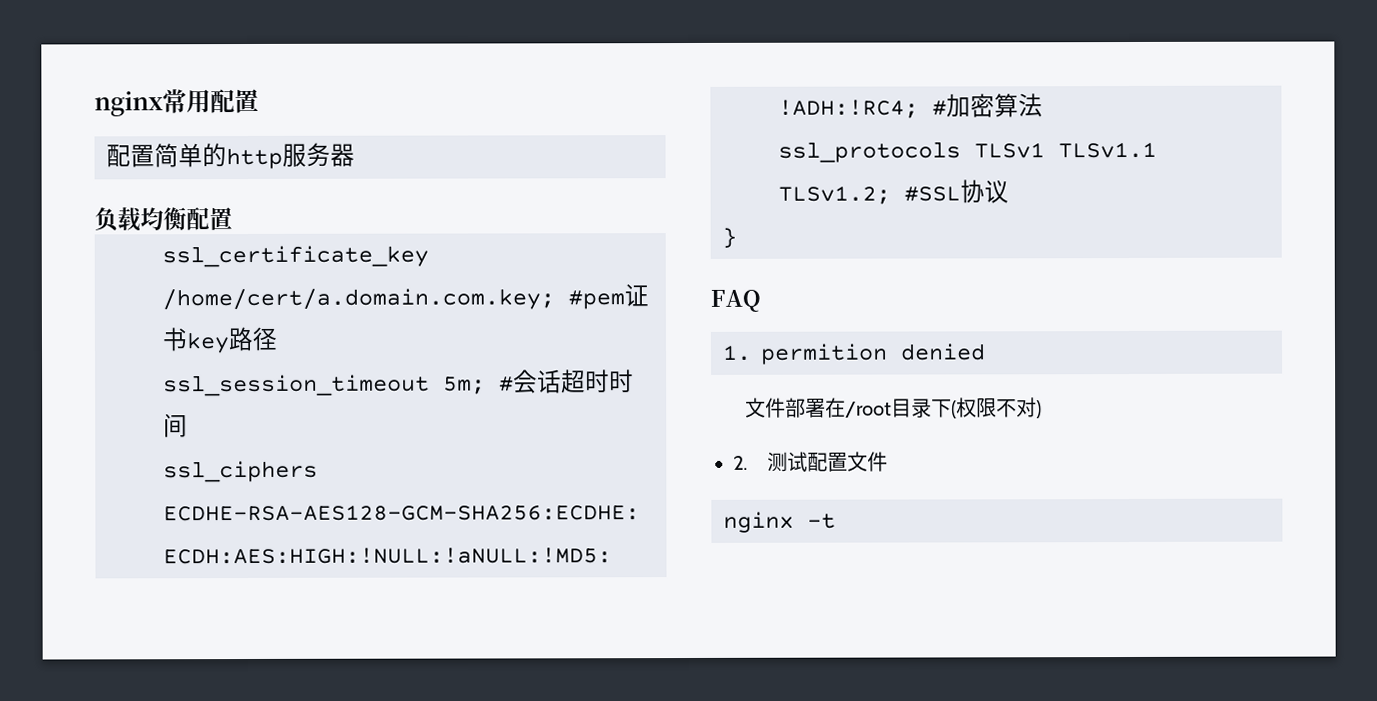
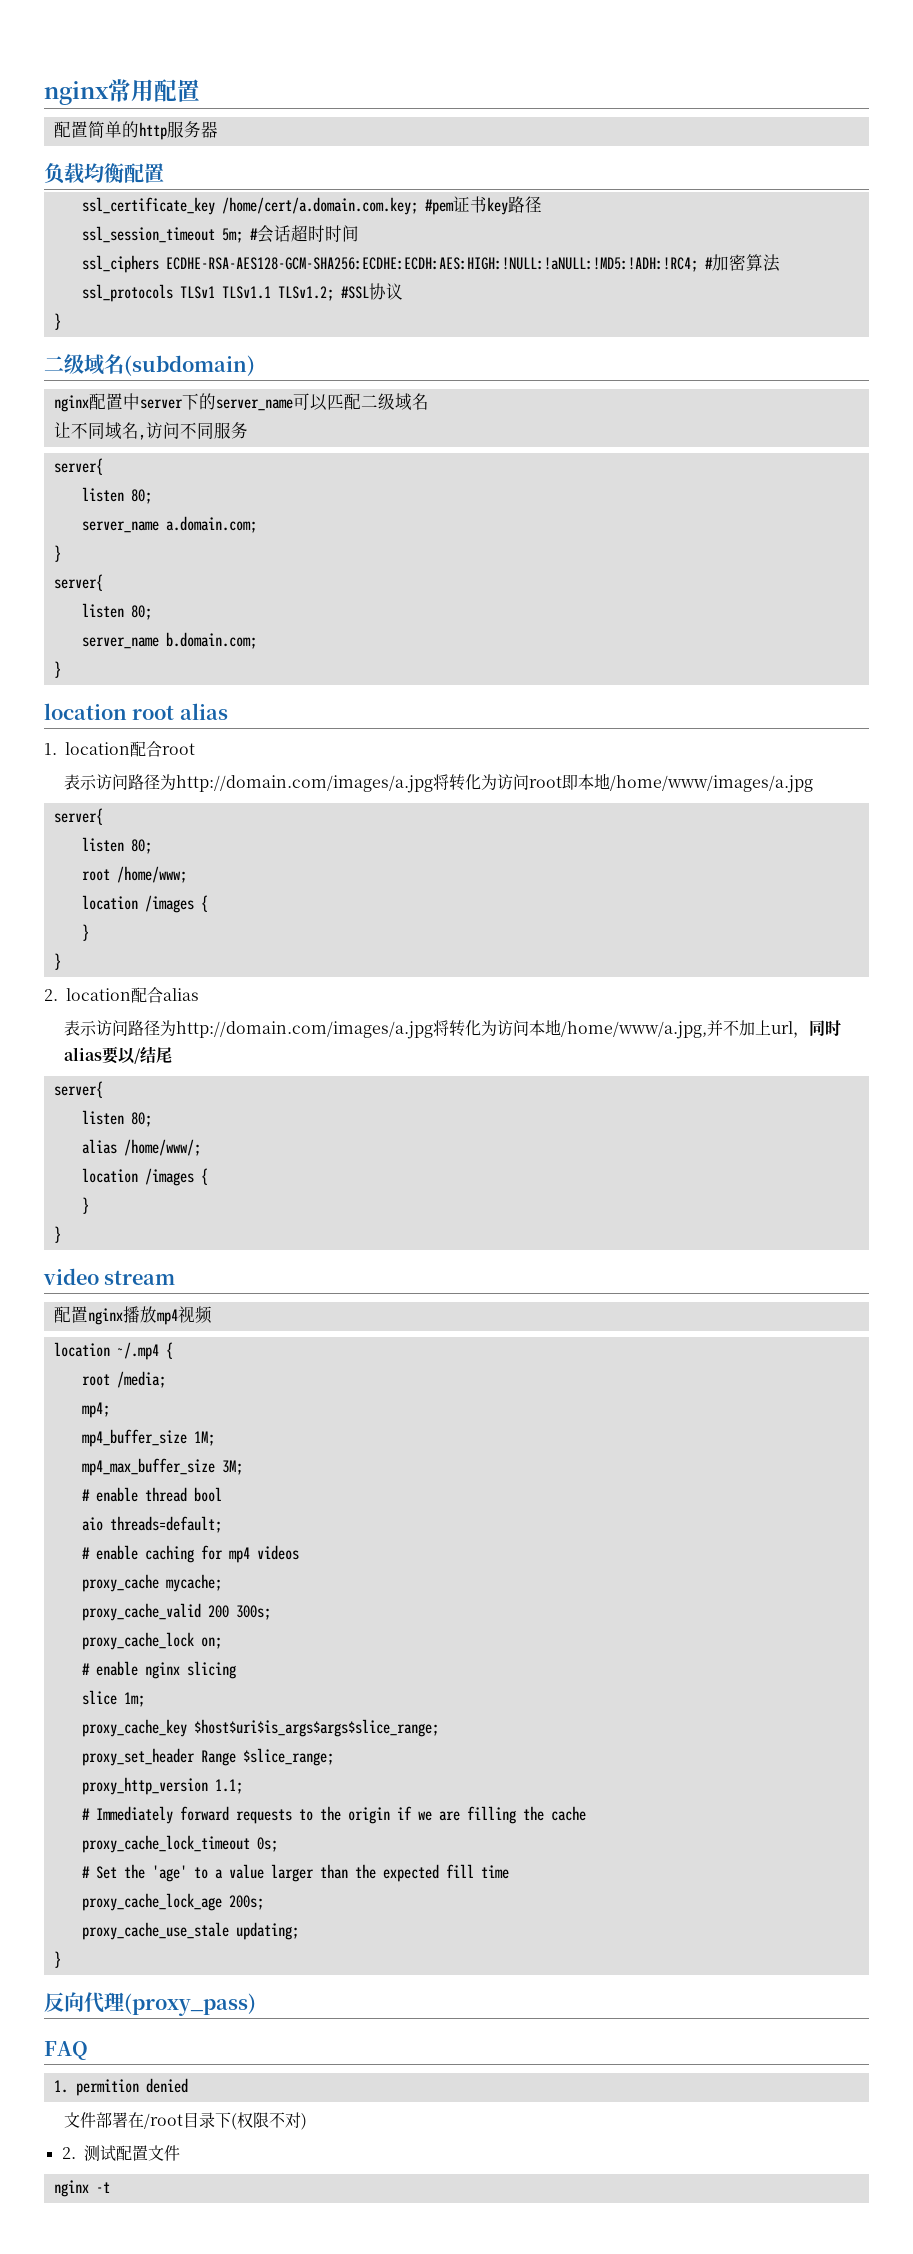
(737, 237) none -> [44,354,255,376] [53,393,429,412] [53,422,248,440] [53,458,103,475] [81,487,152,504] [81,516,257,533] [53,545,61,562] [53,574,103,591] [81,603,152,620] [81,632,257,649] [53,661,61,678] [44,703,228,720] [44,741,195,757] [63,773,813,793] [53,808,103,825] [81,837,152,854] [81,866,187,883] [81,895,208,913] [81,924,89,941] [53,953,61,970] [44,987,199,1003] [63,1019,841,1039] [63,1046,172,1064] [53,1081,103,1098] [81,1110,152,1127] [81,1139,201,1156] [81,1168,208,1186] [81,1197,89,1214] [53,1226,61,1243] [43,1268,176,1285] [53,1306,212,1325] [53,1342,173,1360] [81,1371,166,1388] [81,1402,110,1418] [81,1429,215,1447] [81,1458,243,1476] [81,1487,222,1502] [81,1516,222,1533] [81,1545,299,1563] [81,1574,222,1592] [81,1603,271,1621] [81,1632,222,1650] [81,1661,236,1679] [81,1690,145,1707] [81,1719,439,1737] [81,1748,334,1766] [81,1777,243,1795] [81,1806,586,1824] [81,1835,278,1853] [81,1864,509,1882] [81,1893,264,1911] [81,1922,299,1940] [53,1951,61,1968] [44,1992,256,2016] // 二级域名(subdomain) // nginx配置中server下的server_name可以匹配二级域名 // 让不同域名,访问不同服务 // server{ // listen 80; // server_name a.domain.com; // } // server{ // listen 80; // server_name b.domain.com; // } // location root alias // 1. location配合root // 表示访问路径为http://domain.com/images/a.jpg将转化为访问root即本地/home/www/images/a.jpg // server{ // listen 80; // root /home/www; // location /images { // } // } // 2. location配合alias // 表示访问路径为http://domain.com/images/a.jpg将转化为访问本地/home/www/a.jpg,并不加上url，同时alias要以/结尾 // server{ // listen 80; // alias /home/www/; // location /images { // } // } // video stream // 配置nginx播放mp4视频 // location ~/.mp4 { // root /media; // mp4; // mp4_buffer_size 1M; // mp4_max_buffer_size 3M; // # enable thread bool // aio threads=default; // # enable caching for mp4 videos // proxy_cache mycache; // proxy_cache_valid 200 300s; // proxy_cache_lock on; // # enable nginx slicing // slice 1m; // proxy_cache_key $host$uri$is_args$args$slice_range; // proxy_set_header Range $slice_range; // proxy_http_version 1.1; // # Immediately forward requests to the origin if we are filling the cache // proxy_cache_lock_timeout 0s; // # Set the 'age' to a value larger than the expected fill time // proxy_cache_lock_age 200s; // proxy_cache_use_stale updating; // } // 反向代理(proxy_pass)

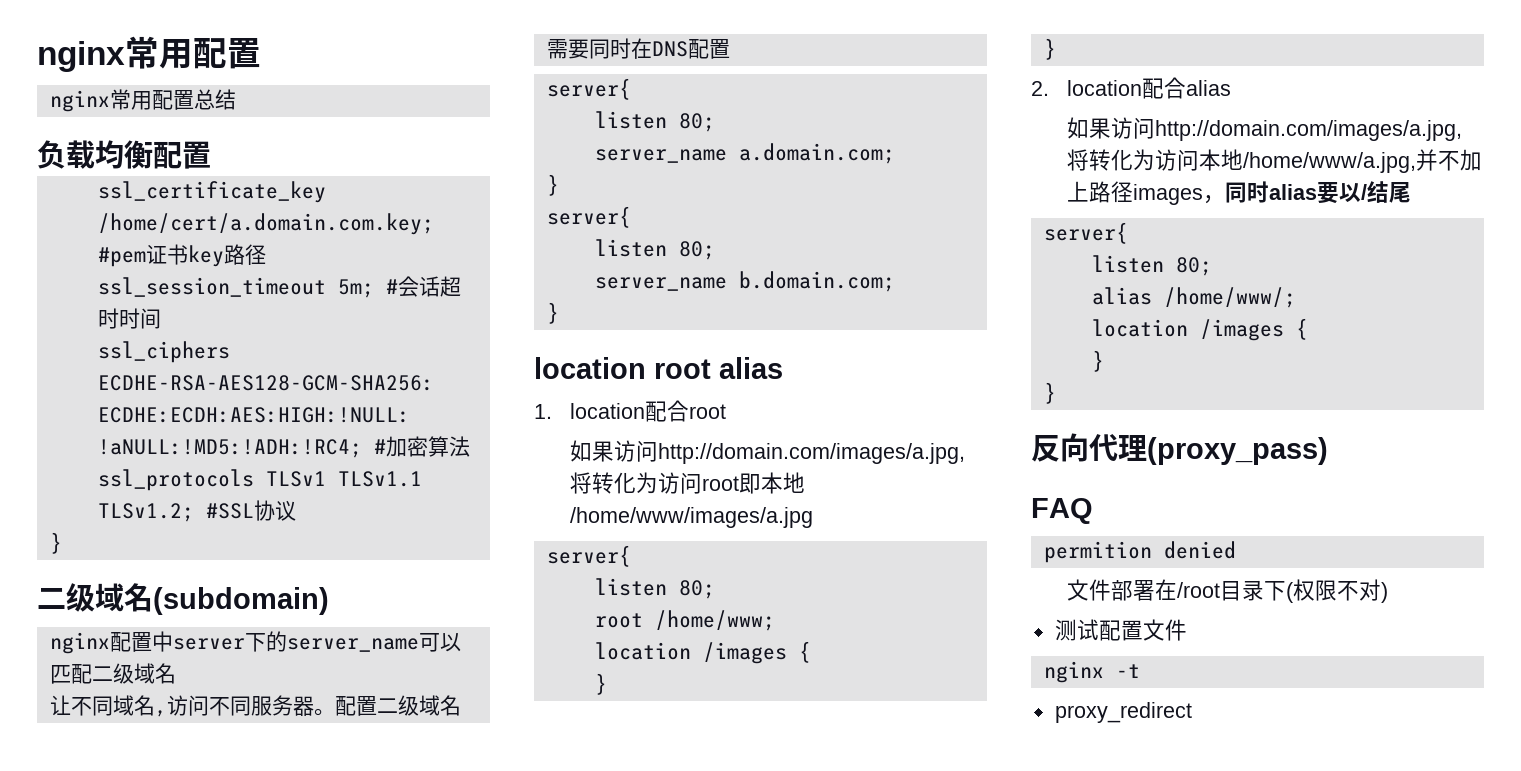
[53,121,218,140] 配置简单的http服务器 -> [49,89,236,112] nginx常用配置总结
(248, 430) none -> [292,695,461,716] [546,38,730,59] 器。配置二级域名需要同时在DNS配置
[63,774,433,793] 表示访问路径为http://domain.com/images/a.jpg -> [570,440,966,464] 如果访问http://domain.com/images/a.jpg,
[63,1020,433,1039] 表示访问路径为http://domain.com/images/a.jpg -> [1067,117,1463,141] 如果访问http://domain.com/images/a.jpg,
[770,1021,793,1034] url -> [1089,181,1204,205] 路径images
[43,1268,176,1285] [53,1306,212,1325] [53,1342,173,1360] [81,1371,166,1388] [81,1402,110,1418] [81,1429,215,1447] [81,1458,243,1476] [81,1487,222,1502] [81,1516,222,1533] [81,1545,299,1563] [81,1574,222,1592] [81,1603,271,1621] [81,1632,222,1650] [81,1661,236,1679] [81,1690,145,1707] [81,1719,439,1737] [81,1748,334,1766] [81,1777,243,1795] [81,1806,586,1824] [81,1835,278,1853] [81,1864,509,1882] [81,1893,264,1911] [81,1922,299,1940] [53,1951,61,1968] // video stream // 配置nginx播放mp4视频 // location ~/.mp4 { // root /media; // mp4; // mp4_buffer_size 1M; // mp4_max_buffer_size 3M; // # enable thread bool // aio threads=default; // # enable caching for mp4 videos // proxy_cache mycache; // proxy_cache_valid 200 300s; // proxy_cache_lock on; // # enable nginx slicing // slice 1m; // proxy_cache_key $host$uri$is_args$args$slice_range; // proxy_set_header Range $slice_range; // proxy_http_version 1.1; // # Immediately forward requests to the origin if we are filling the cache // proxy_cache_lock_timeout 0s; // # Set the 'age' to a value larger than the expected fill time // proxy_cache_lock_age 200s; // proxy_cache_use_stale updating; // } -> (1056, 393) none
[53,2080,68,2093] 1. -> (1093, 511) none
[61,2147,76,2159] 2. -> (1389, 592) none
(110, 2187) none -> [1054,702,1192,723] // proxy_redirect

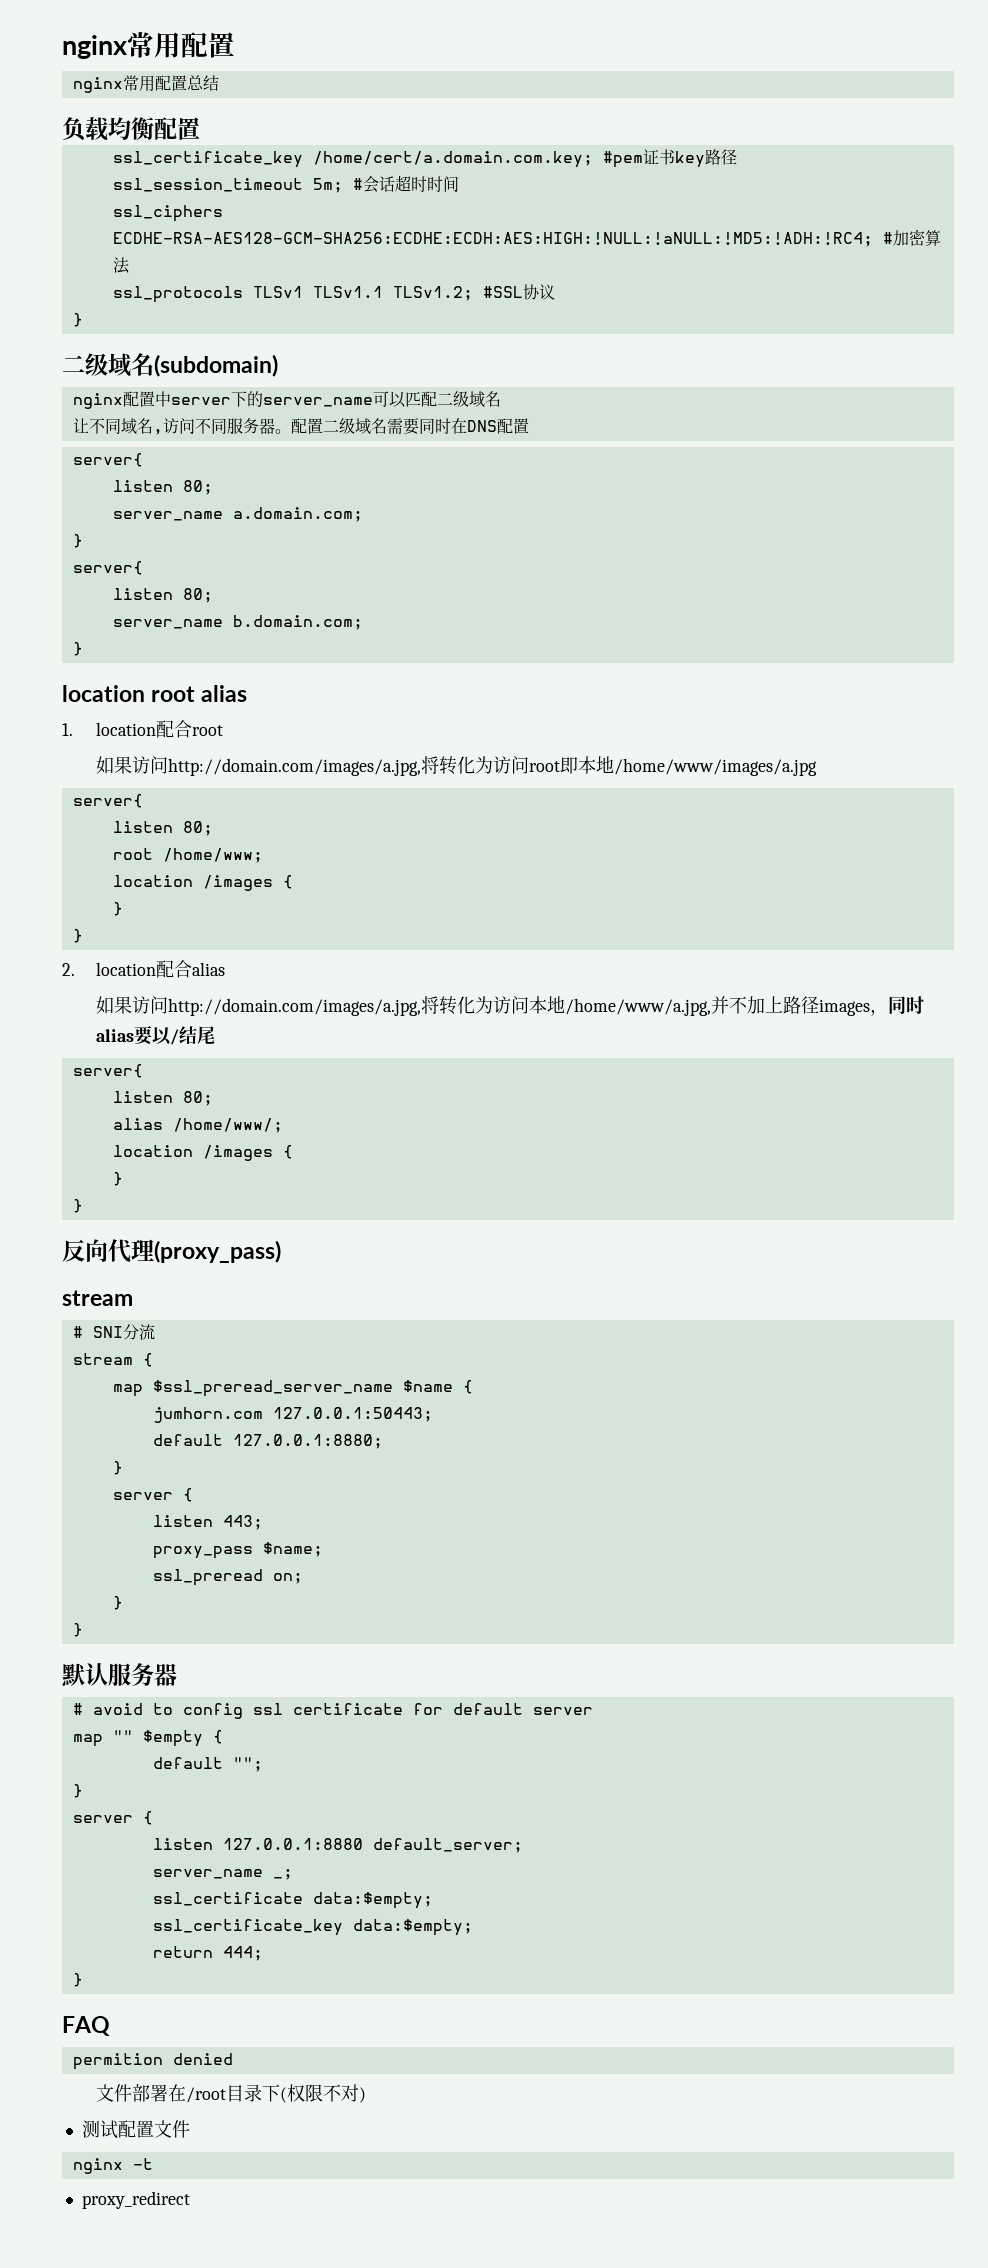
(1328, 451) none -> [62,1290,133,1306] [72,1324,155,1340] [72,1353,153,1367] [112,1380,473,1397] [152,1407,433,1423] [152,1434,383,1449] [112,1461,123,1475] [112,1488,193,1502] [152,1515,263,1530] [152,1542,323,1559] [152,1569,303,1586] [112,1596,123,1610] [72,1623,83,1637] [62,1663,177,1687] [72,1703,593,1719] [72,1730,223,1747] [152,1757,263,1772] [72,1784,83,1798] [72,1811,153,1825] [152,1838,523,1853] [152,1869,293,1880] [152,1892,433,1909] [152,1919,473,1936] [152,1946,263,1961] [72,1973,83,1987] // stream // # SNI分流 // stream { // map $ssl_preread_server_name $name { // jumhorn.com 127.0.0.1:50443; // default 127.0.0.1:8880; // } // server { // listen 443; // proxy_pass $name; // ssl_preread on; // } // } // 默认服务器 // # avoid to config ssl certificate for default server // map "" $empty { // default ""; // } // server { // listen 127.0.0.1:8880 default_server; // server_name _; // ssl_certificate data:$empty; // ssl_certificate_key data:$empty; // return 444; // }

